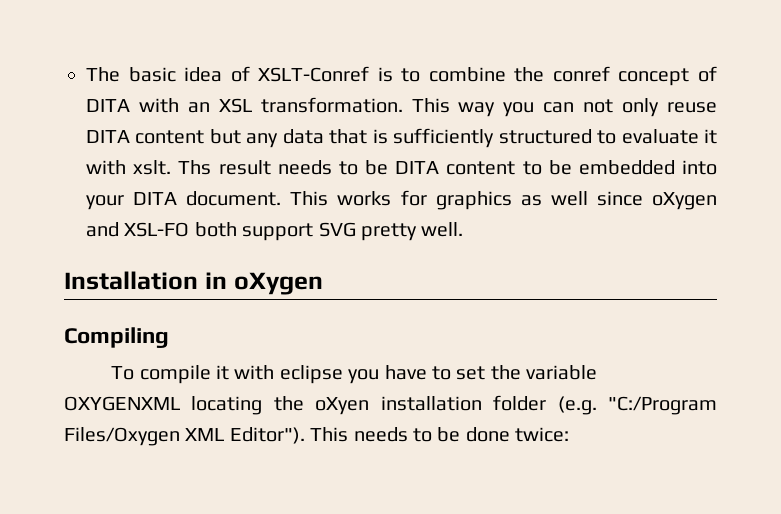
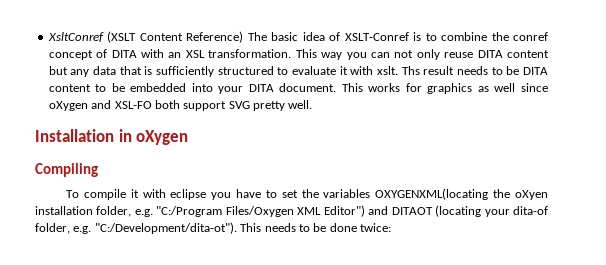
(86, 74) none -> [47,31,244,43] XsltConref (XSLT Content Reference)
[526,365,598,380] [64,396,263,415] variable OXYGENXML locating -> [323,188,489,200] variables OXYGENXML(locating
[493,395,597,415] folder (e.g. -> [96,206,153,217] folder, e.g.
[229,427,305,444] Editor"). -> [323,205,548,217] [35,222,237,234] Editor") and DITAOT (locating your dita-of folder, e.g. "C:/Development/dita-ot").

